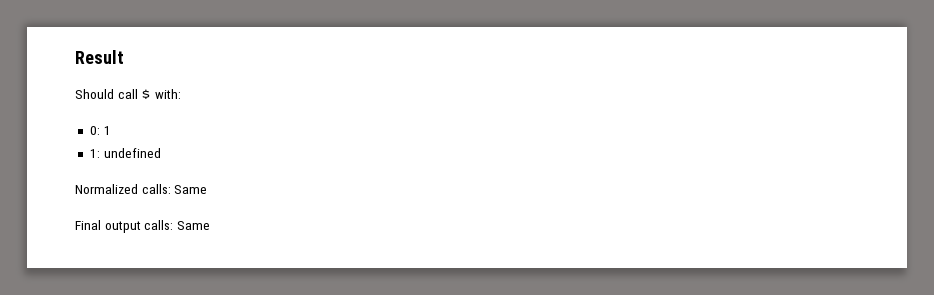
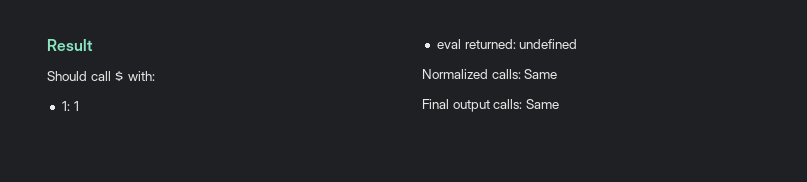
[89,126,100,135] 0: -> [61,101,70,111] 1:
[89,149,100,158] 1: -> [436,39,516,49] eval returned:

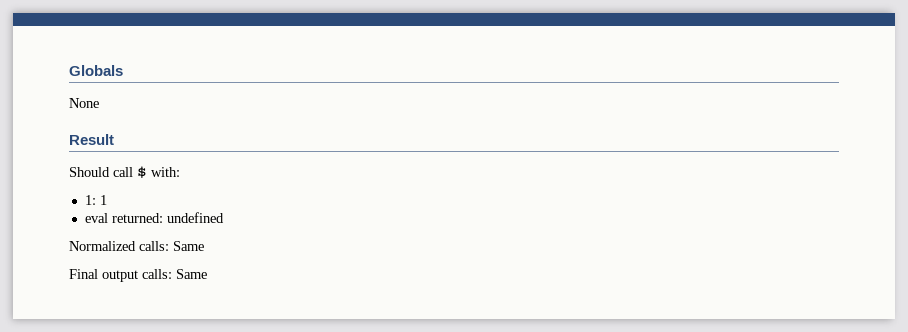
(47, 45) none -> [69,65,123,76] [69,98,99,108] Globals // None //

